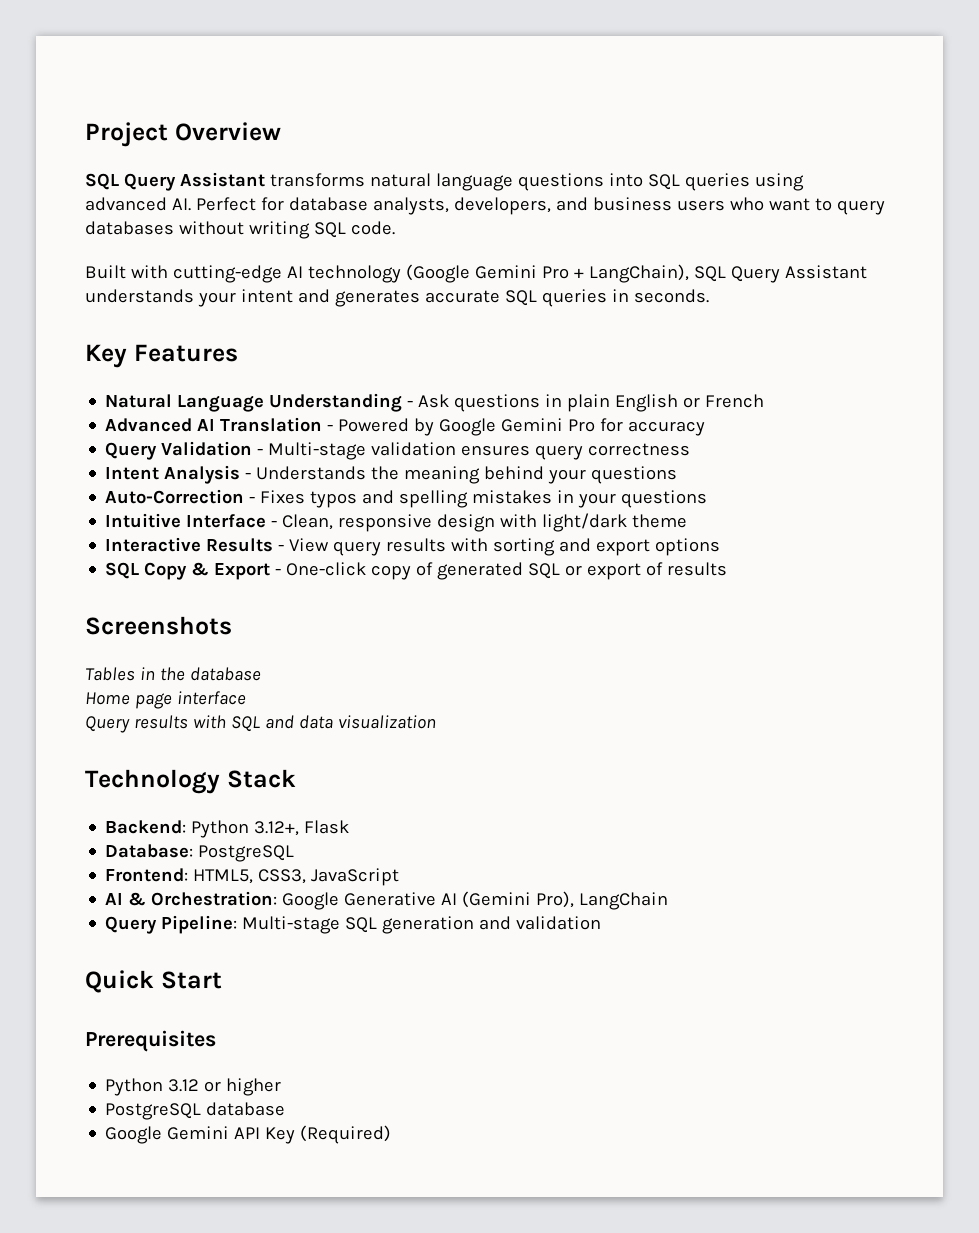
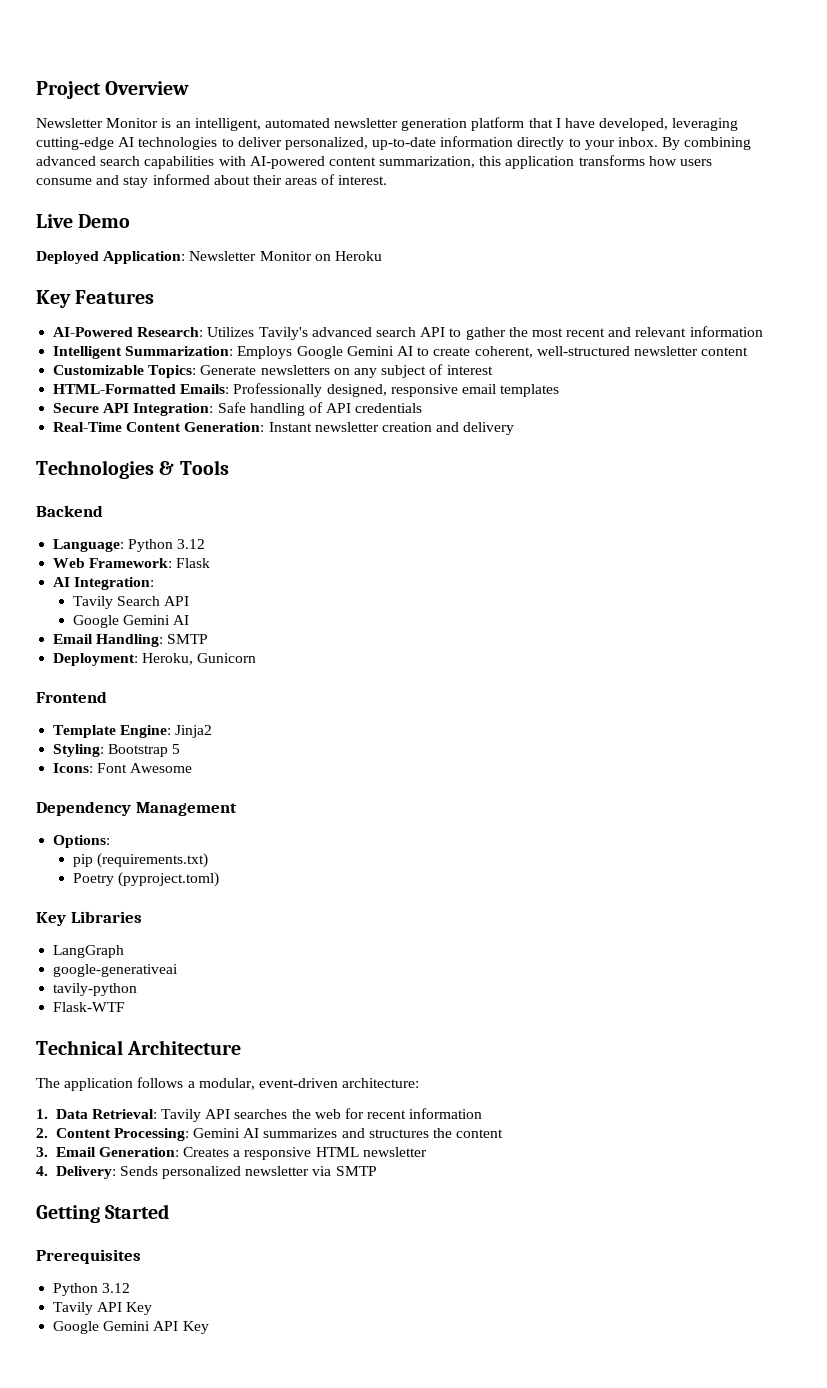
[85,172,804,191] [85,197,885,215] [85,221,395,239] [85,264,867,283] [85,289,709,307] [85,344,238,368] [105,393,765,412] [105,417,706,436] [105,441,691,460] [105,465,678,484] [105,489,708,508] [105,513,688,532] [105,537,721,556] [105,562,728,580] [85,616,232,635] [85,667,261,681] [85,691,246,709] [85,715,436,733] [85,769,296,794] [105,820,350,838] [105,844,295,862] [105,868,400,886] [105,891,669,910] [105,915,602,934] [85,970,222,993] SQL Query Assistant transforms natural language questions into SQL queries using advanced AI. Perfect for database analysts, developers, and business users who want to query databases without writing SQL code. // Built with cutting-edge AI technology (Google Gemini Pro + LangChain), SQL Query Assistant understands your intent and generates accurate SQL queries in seconds. // Key Features // Natural Language Understanding - Ask questions in plain English or French // Advanced AI Translation - Powered by Google Gemini Pro for accuracy // Query Validation - Multi-stage validation ensures query correctness // Intent Analysis - Understands the meaning behind your questions // Auto-Correction - Fixes typos and spelling mistakes in your questions // Intuitive Interface - Clean, responsive design with light/dark theme // Interactive Results - View query results with sorting and export options // SQL Copy & Export - One-click copy of generated SQL or export of results // Screenshots // Tables in the database // Home page interface // Query results with SQL and data visualization // Technology Stack // Backend: Python 3.12+, Flask // Database: PostgreSQL // Frontend: HTML5, CSS3, JavaScript // AI & Orchestration: Google Generative AI (Gemini Pro), LangChain // Query Pipeline: Multi-stage SQL generation and validation // Quick Start -> [36,117,739,131] [36,136,752,150] [36,155,713,169] [36,174,388,188] [36,214,131,228] [36,251,382,264] [36,290,155,308] [53,326,763,340] [53,346,749,359] [53,364,493,378] [53,383,560,397] [53,402,423,416] [53,422,515,435] [36,460,229,479] [36,505,103,517] [53,539,206,552] [53,558,211,568] [53,577,155,590] [72,596,189,609] [72,615,189,628] [53,634,209,647] [53,653,257,666] [36,691,107,703] [53,725,213,738] [53,744,181,757] [53,763,193,773] [36,801,237,816] [53,835,111,848] [72,853,208,868] [72,872,219,887] [36,911,142,926] [53,945,125,958] [53,964,179,977] [53,983,138,996] [53,1002,126,1012] [36,1040,242,1055] [36,1077,420,1091] [36,1108,483,1122] [36,1128,504,1141] [36,1147,427,1160] [36,1166,377,1179] [36,1204,170,1223] Newsletter Monitor is an intelligent, automated newsletter generation platform that I have developed, leveraging cutting-edge AI technologies to deliver personalized, up-to-date information directly to your inbox. By combining advanced search capabilities with AI-powered content summarization, this application transforms how users consume and stay informed about their areas of interest. // Live Demo // Deployed Application: Newsletter Monitor on Heroku // Key Features // AI-Powered Research: Utilizes Tavily's advanced search API to gather the most recent and relevant information // Intelligent Summarization: Employs Google Gemini AI to create coherent, well-structured newsletter content // Customizable Topics: Generate newsletters on any subject of interest // HTML-Formatted Emails: Professionally designed, responsive email templates // Secure API Integration: Safe handling of API credentials // Real-Time Content Generation: Instant newsletter creation and delivery // Technologies & Tools // Backend // Language: Python 3.12 // Web Framework: Flask // AI Integration: // Tavily Search API // Google Gemini AI // Email Handling: SMTP // Deployment: Heroku, Gunicorn // Frontend // Template Engine: Jinja2 // Styling: Bootstrap 5 // Icons: Font Awesome // Dependency Management // Options: // pip (requirements.txt) // Poetry (pyproject.toml) // Key Libraries // LangGraph // google-generativeai // tavily-python // Flask-WTF // Technical Architecture // The application follows a modular, event-driven architecture: // 1. Data Retrieval: Tavily API searches the web for recent information // 2. Content Processing: Gemini AI summarizes and structures the content // 3. Email Generation: Creates a responsive HTML newsletter // 4. Delivery: Sends personalized newsletter via SMTP // Getting Started
[204,1078,282,1096] [105,1102,286,1120] or higher // PostgreSQL database -> [53,1302,153,1315] // Tavily API Key
[300,1125,392,1144] (Required) -> (209, 1327) none

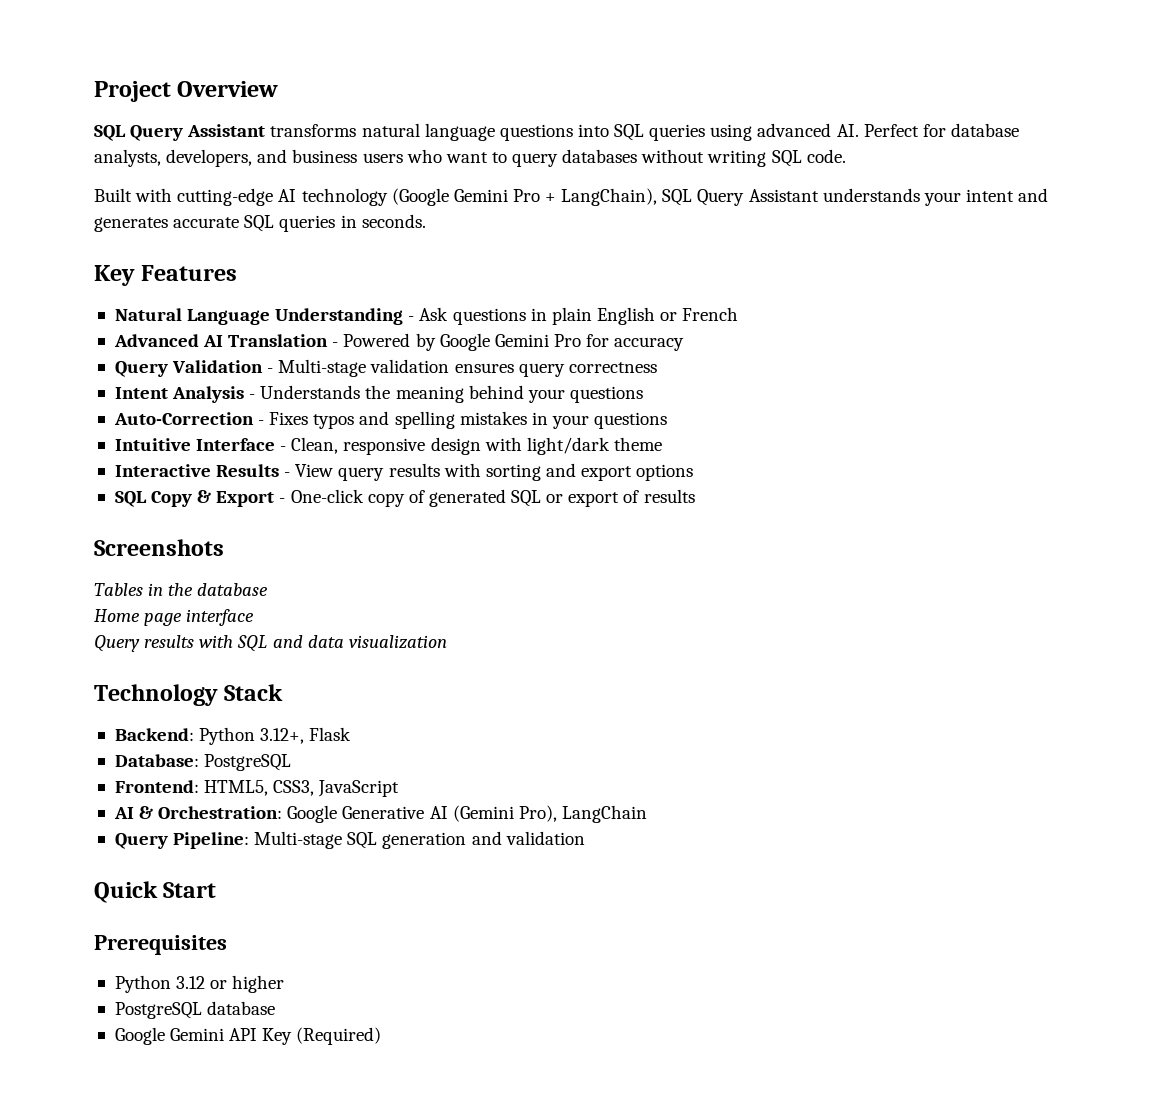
[36,117,739,131] [36,136,752,150] [36,155,713,169] [36,174,388,188] [36,214,131,228] [36,251,382,264] [36,290,155,308] [53,326,763,340] [53,346,749,359] [53,364,493,378] [53,383,560,397] [53,402,423,416] [53,422,515,435] [36,460,229,479] [36,505,103,517] [53,539,206,552] [53,558,211,568] [53,577,155,590] [72,596,189,609] [72,615,189,628] [53,634,209,647] [53,653,257,666] [36,691,107,703] [53,725,213,738] [53,744,181,757] [53,763,193,773] [36,801,237,816] [53,835,111,848] [72,853,208,868] [72,872,219,887] [36,911,142,926] [53,945,125,958] [53,964,179,977] [53,983,138,996] [53,1002,126,1012] [36,1040,242,1055] [36,1077,420,1091] [36,1108,483,1122] [36,1128,504,1141] [36,1147,427,1160] [36,1166,377,1179] [36,1204,170,1223] Newsletter Monitor is an intelligent, automated newsletter generation platform that I have developed, leveraging cutting-edge AI technologies to deliver personalized, up-to-date information directly to your inbox. By combining advanced search capabilities with AI-powered content summarization, this application transforms how users consume and stay informed about their areas of interest. // Live Demo // Deployed Application: Newsletter Monitor on Heroku // Key Features // AI-Powered Research: Utilizes Tavily's advanced search API to gather the most recent and relevant information // Intelligent Summarization: Employs Google Gemini AI to create coherent, well-structured newsletter content // Customizable Topics: Generate newsletters on any subject of interest // HTML-Formatted Emails: Professionally designed, responsive email templates // Secure API Integration: Safe handling of API credentials // Real-Time Content Generation: Instant newsletter creation and delivery // Technologies & Tools // Backend // Language: Python 3.12 // Web Framework: Flask // AI Integration: // Tavily Search API // Google Gemini AI // Email Handling: SMTP // Deployment: Heroku, Gunicorn // Frontend // Template Engine: Jinja2 // Styling: Bootstrap 5 // Icons: Font Awesome // Dependency Management // Options: // pip (requirements.txt) // Poetry (pyproject.toml) // Key Libraries // LangGraph // google-generativeai // tavily-python // Flask-WTF // Technical Architecture // The application follows a modular, event-driven architecture: // 1. Data Retrieval: Tavily API searches the web for recent information // 2. Content Processing: Gemini AI summarizes and structures the content // 3. Email Generation: Creates a responsive HTML newsletter // 4. Delivery: Sends personalized newsletter via SMTP // Getting Started -> [94,123,1019,141] [94,149,846,167] [94,188,1049,206] [94,214,426,232] [94,265,238,286] [114,307,739,325] [113,333,685,351] [114,359,657,377] [114,385,643,403] [113,411,668,429] [114,437,662,455] [114,463,694,481] [114,489,695,507] [94,539,224,556] [94,583,269,596] [94,609,255,626] [94,635,447,652] [94,684,284,706] [114,727,352,745] [114,754,292,771] [114,780,400,797] [113,805,647,823] [114,831,585,849] [94,881,217,903] SQL Query Assistant transforms natural language questions into SQL queries using advanced AI. Perfect for database analysts, developers, and business users who want to query databases without writing SQL code. // Built with cutting-edge AI technology (Google Gemini Pro + LangChain), SQL Query Assistant understands your intent and generates accurate SQL queries in seconds. // Key Features // Natural Language Understanding - Ask questions in plain English or French // Advanced AI Translation - Powered by Google Gemini Pro for accuracy // Query Validation - Multi-stage validation ensures query correctness // Intent Analysis - Understands the meaning behind your questions // Auto-Correction - Fixes typos and spelling mistakes in your questions // Intuitive Interface - Clean, responsive design with light/dark theme // Interactive Results - View query results with sorting and export options // SQL Copy & Export - One-click copy of generated SQL or export of results // Screenshots // Tables in the database // Home page interface // Query results with SQL and data visualization // Technology Stack // Backend: Python 3.12+, Flask // Database: PostgreSQL // Frontend: HTML5, CSS3, JavaScript // AI & Orchestration: Google Generative AI (Gemini Pro), LangChain // Query Pipeline: Multi-stage SQL generation and validation // Quick Start
[53,1302,153,1315] // Tavily API Key -> [210,975,285,993] [114,1001,276,1019] or higher // PostgreSQL database
(209, 1327) none -> [296,1027,382,1045] (Required)

